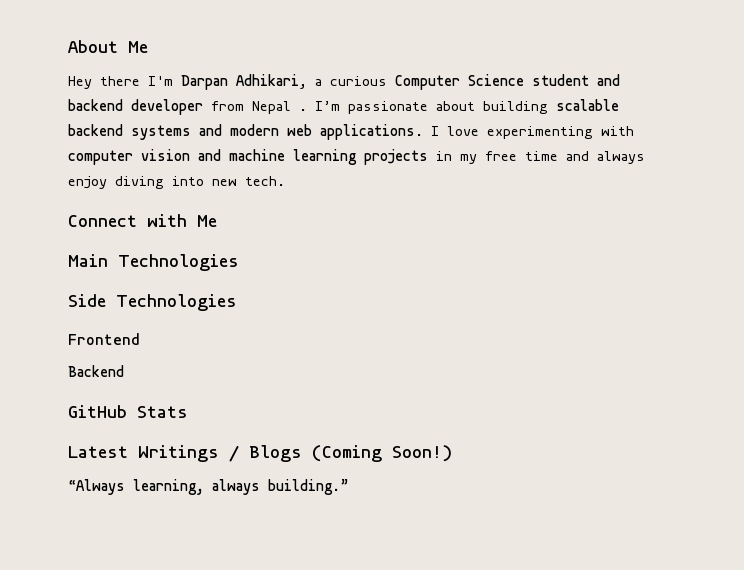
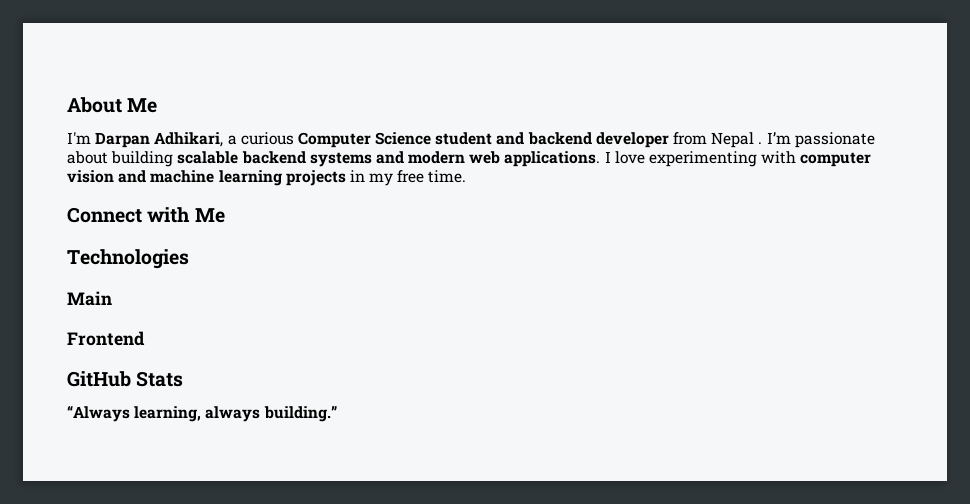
[68,76,140,89] Hey there -> (158, 105) none
[525,151,645,164] [68,176,285,189] time and always enjoy diving into new tech. -> [428,170,467,183] time.
[68,254,239,271] [68,294,237,311] Main Technologies // Side Technologies -> [67,249,189,269] [67,291,112,306] Technologies // Main
[68,365,124,377] // Backend -> (145, 338) none
[68,445,452,462] // Latest Writings / Blogs (Coming Soon!) -> (184, 379) none

